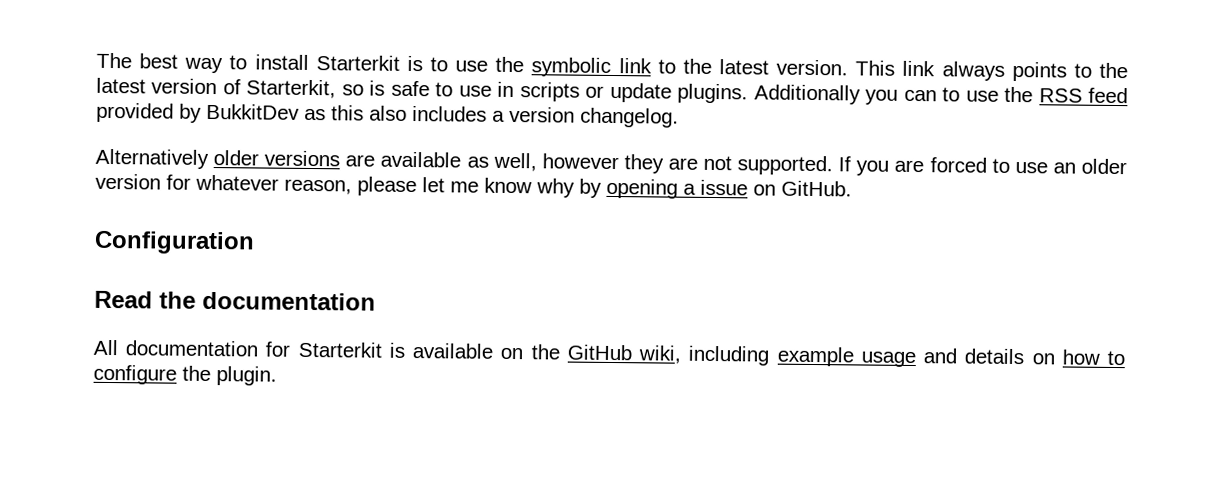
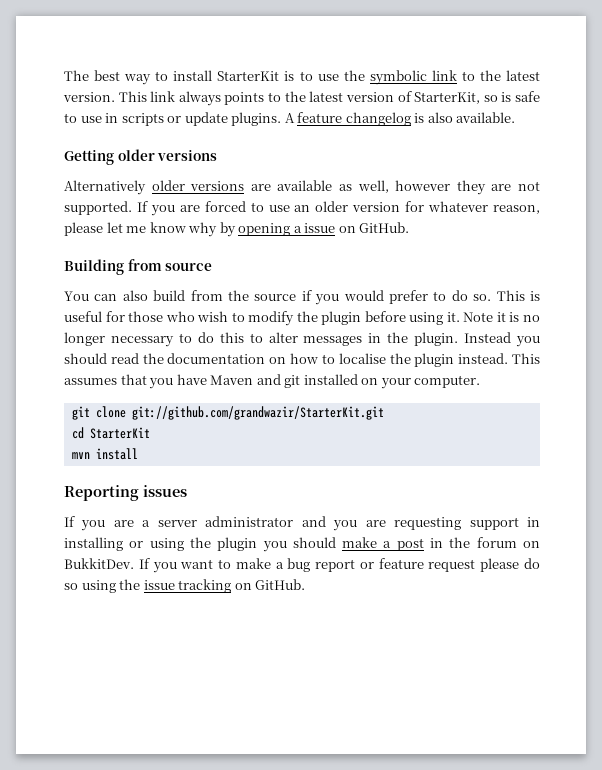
[315,55,400,71] Starterkit -> [217,71,280,81] StarterKit
[246,79,337,99] Starterkit, -> [414,92,481,104] StarterKit,
[753,84,1128,105] [96,102,679,128] Additionally you can to use the RSS feed provided by BukkitDev as this also includes a version changelog. -> [284,112,516,126] [64,149,218,165] A feature changelog is also available. // Getting older versions
[94,230,255,255] [94,290,376,311] [93,339,1126,368] [93,364,277,386] Configuration // Read the documentation // All documentation for Starterkit is available on the GitHub wiki, including example usage and details on how to configure the plugin. -> [64,259,213,275] [64,290,540,305] [64,311,541,326] [64,332,540,347] [64,353,540,367] [64,374,481,389] [71,406,384,420] [71,427,150,439] [71,448,138,460] [64,485,187,501] [64,516,540,531] [64,537,541,552] [64,558,540,573] [64,579,306,593] Building from source // You can also build from the source if you would prefer to do so. This is useful for those who wish to modify the plugin before using it. Note it is no longer necessary to do this to alter messages in the plugin. Instead you should read the documentation on how to localise the plugin instead. This assumes that you have Maven and git installed on your computer. // git clone git://github.com/grandwazir/StarterKit.git // cd StarterKit // mvn install // Reporting issues // If you are a server administrator and you are requesting support in installing or using the plugin you should make a post in the forum on BukkitDev. If you want to make a bug report or feature request please do so using the issue tracking on GitHub.

